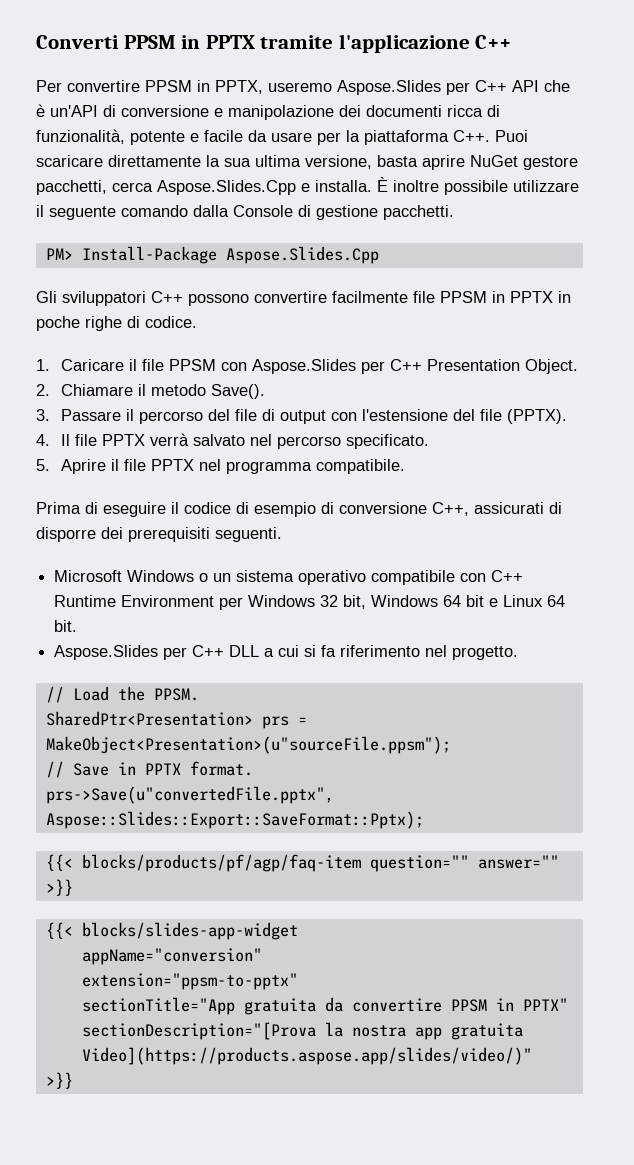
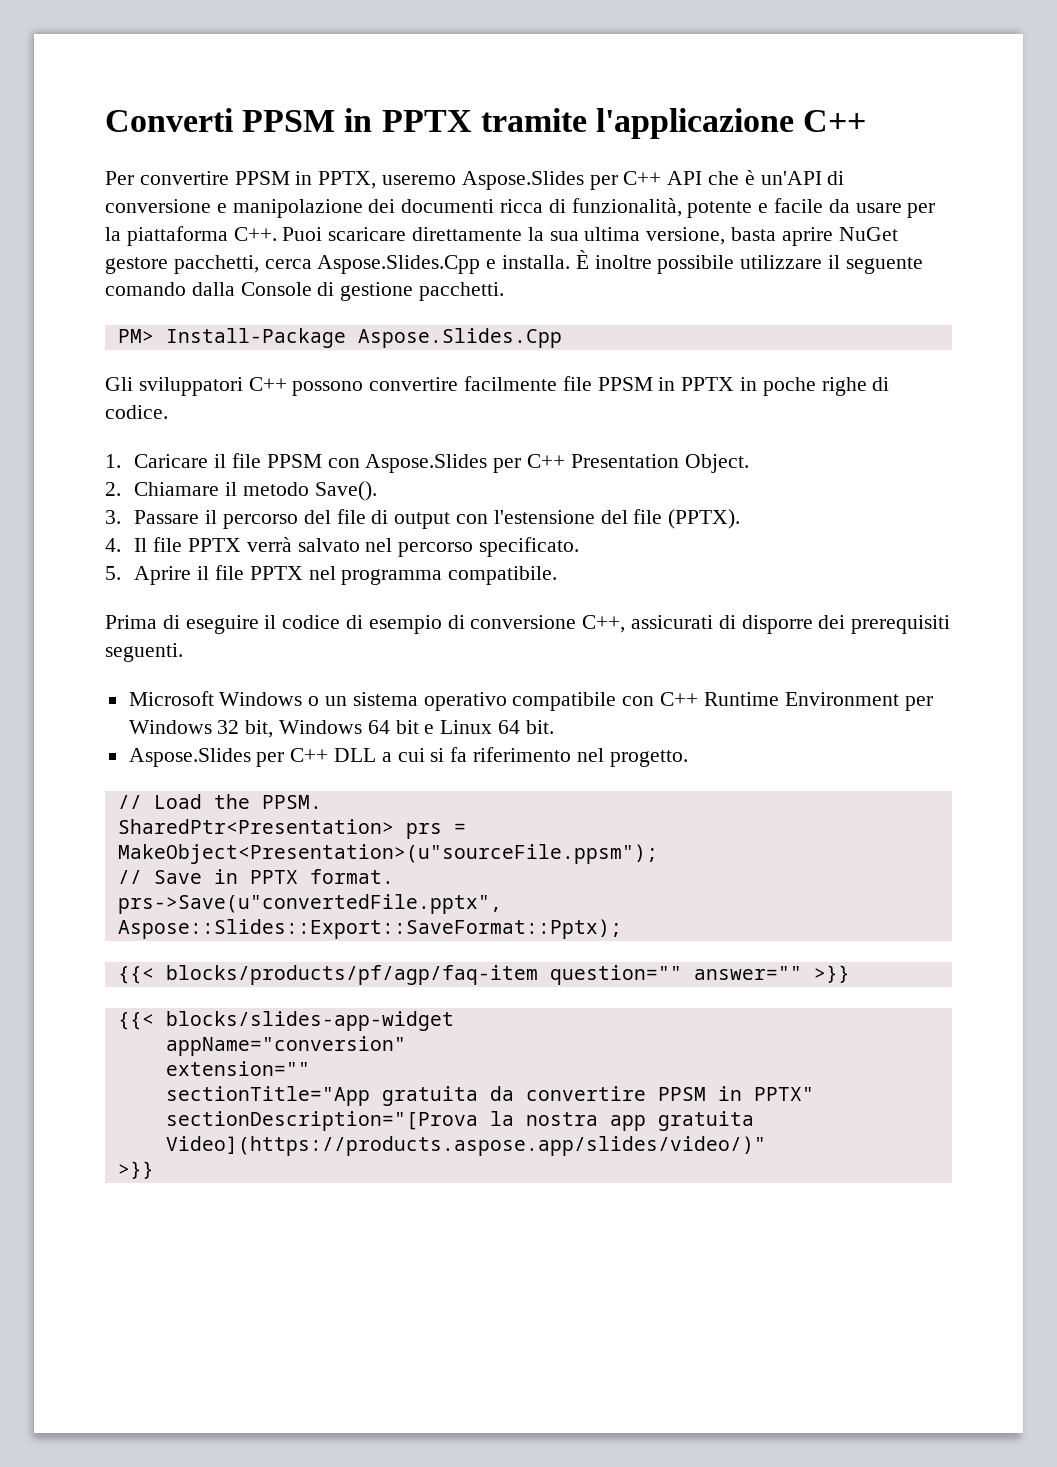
[81,973,298,990] extension="ppsm-to-pptx" -> [165,1061,310,1076] extension=""

